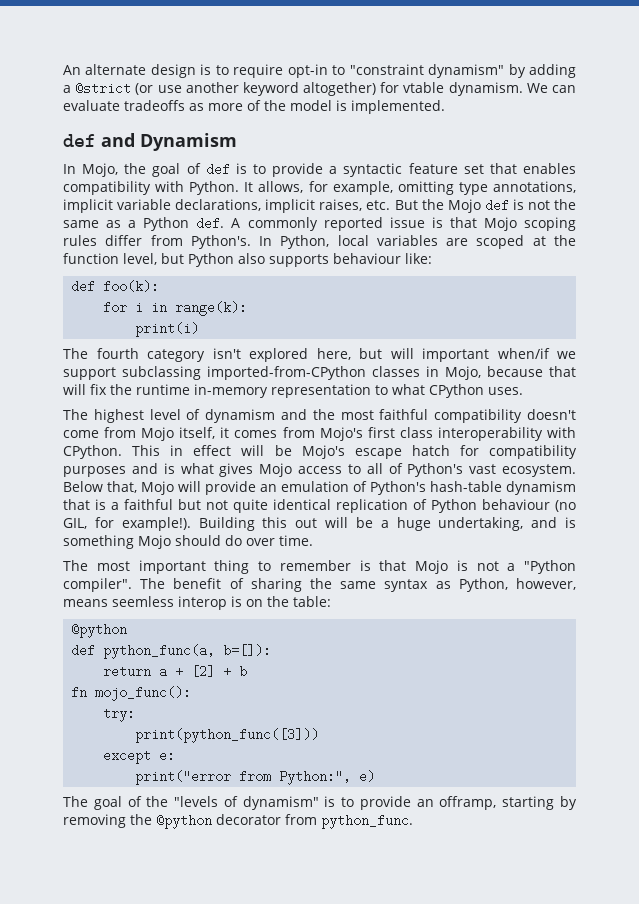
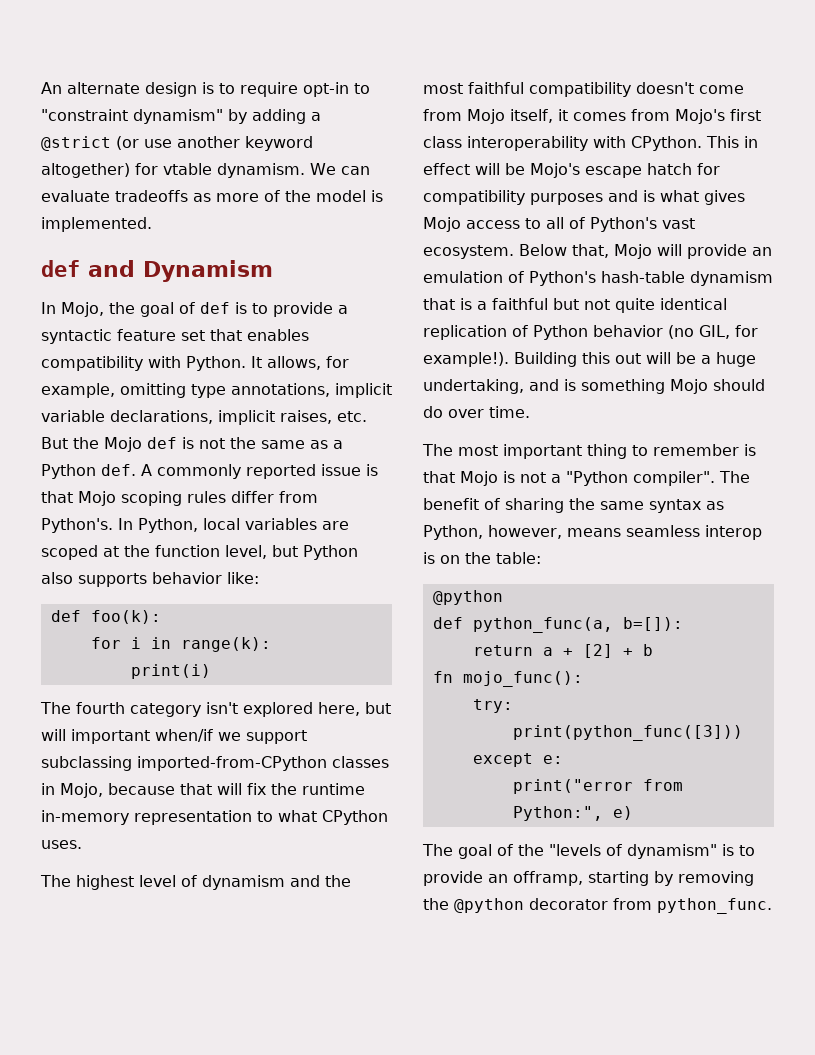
[333,253,401,264] behaviour -> [152,572,222,584] behavior
[482,499,550,510] behaviour -> [593,325,663,337] behavior
[112,596,174,607] seemless -> [626,525,700,537] seamless

